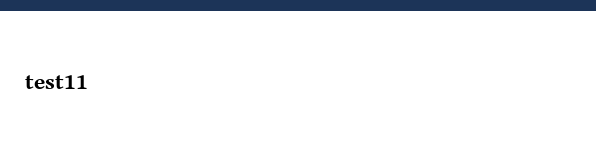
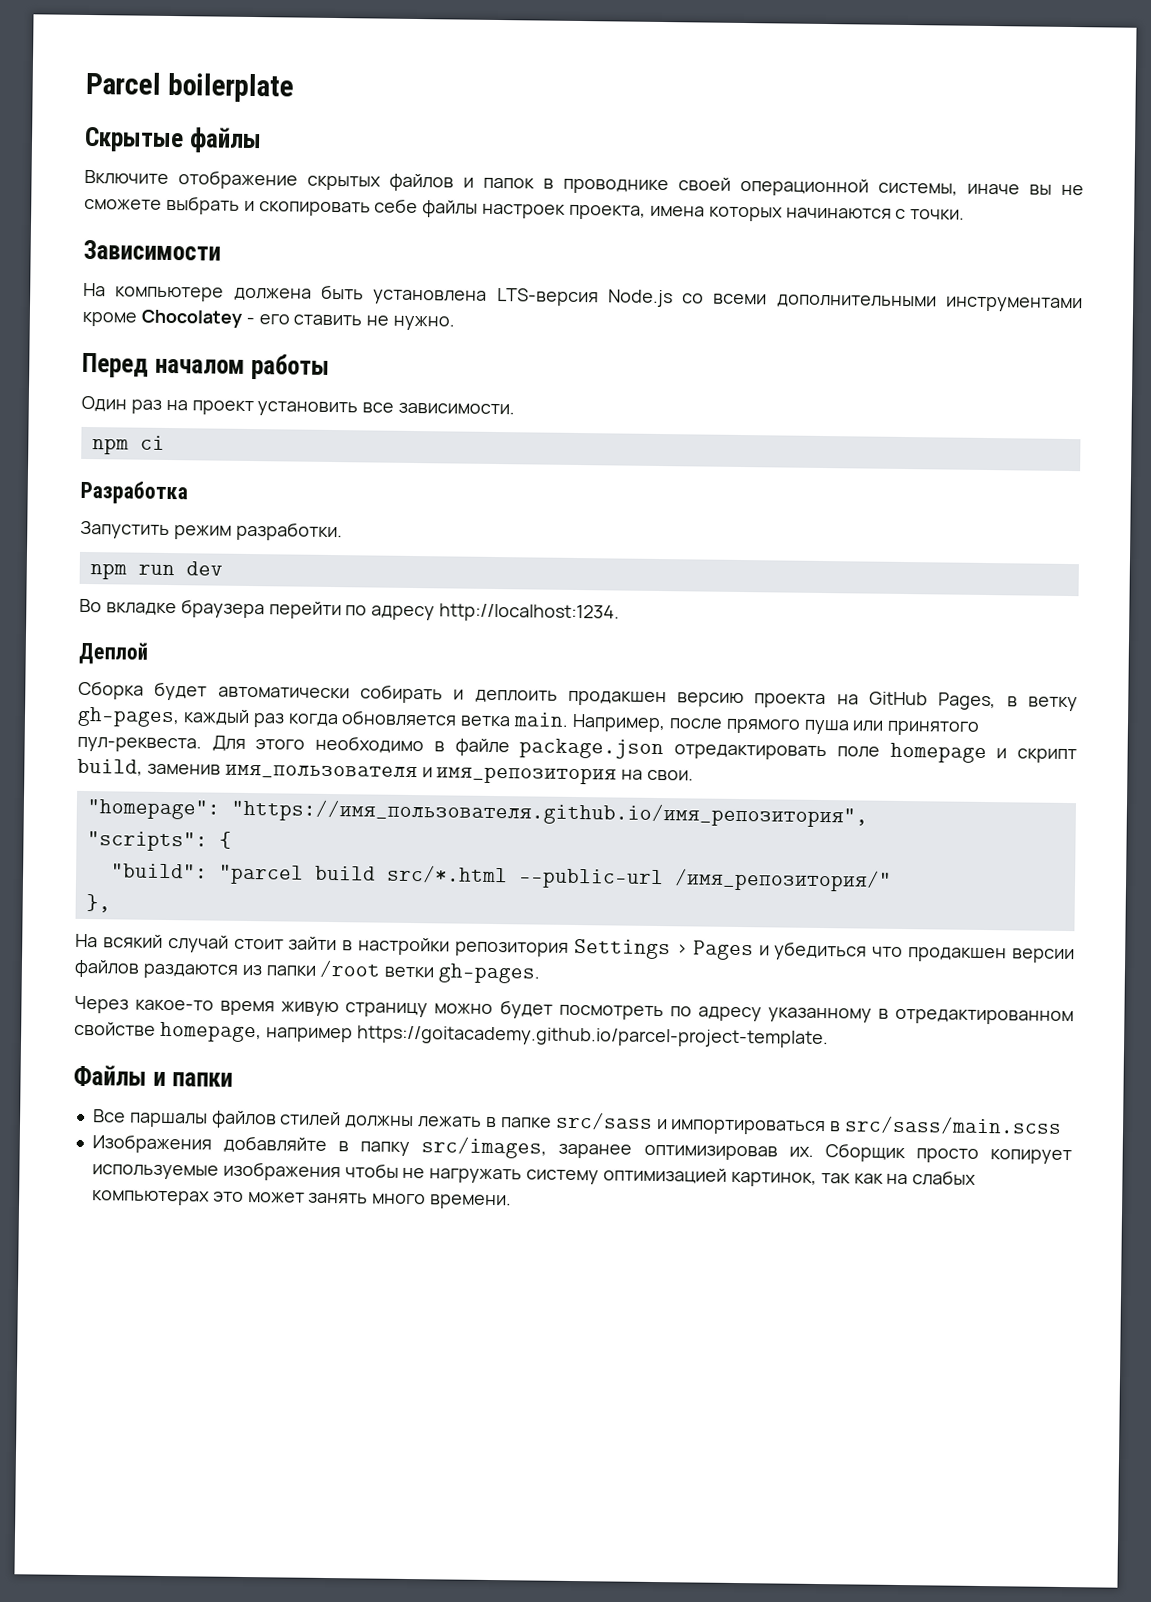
[25,75,88,89] test11 -> [85,71,294,103] [84,126,262,154] [84,169,1084,197] [84,195,966,222] [83,239,221,261] [83,282,1083,313] [82,309,456,331] [82,352,330,380] [81,395,516,417] [91,435,165,455] [80,480,188,505] [80,520,343,542] [89,561,223,580] [79,598,621,623] [78,641,148,665] [78,680,1078,712] [77,706,980,736] [77,735,1077,764] [77,758,695,785] [86,798,868,828] [86,831,232,852] [110,863,892,892] [85,894,111,913] [75,933,1075,964] [74,959,541,984] [74,995,1074,1026] [74,1021,829,1049] [73,1064,233,1087] [92,1109,1063,1136] [91,1134,1072,1165] [91,1161,977,1187] [91,1190,513,1210] Parcel boilerplate // Скрытые файлы // Включите отображение скрытых файлов и папок в проводнике своей операционной системы, иначе вы не сможете выбрать и скопировать себе файлы настроек проекта, имена которых начинаются с точки. // Зависимости // На компьютере должена быть установлена LTS-версия Node.js со всеми дополнительными инструментами кроме Chocolatey - его ставить не нужно. // Перед началом работы // Один раз на проект установить все зависимости. // npm ci // Разработка // Запустить режим разработки. // npm run dev // Во вкладке браузера перейти по адресу http://localhost:1234. // Деплой // Сборка будет автоматически собирать и деплоить продакшен версию проекта на GitHub Pages, в ветку gh-pages, каждый раз когда обновляется ветка main. Например, после прямого пуша или принятого пул-реквеста. Для этого необходимо в файле package.json отредактировать поле homepage и скрипт build, заменив имя_пользователя и имя_репозитория на свои. // "homepage": "https://имя_пользователя.github.io/имя_репозитория", // "scripts": { // "build": "parcel build src/*.html --public-url /имя_репозитория/" // }, // На всякий случай стоит зайти в настройки репозитория Settings > Pages и убедиться что продакшен версии файлов раздаются из папки /root ветки gh-pages. // Через какое-то время живую страницу можно будет посмотреть по адресу указанному в отредактированном свойстве homepage, например https://goitacademy.github.io/parcel-project-template. // Файлы и папки // Все паршалы файлов стилей должны лежать в папке src/sass и импортироваться в src/sass/main.scss // Изображения добавляйте в папку src/images, заранее оптимизировав их. Сборщик просто копирует используемые изображения чтобы не нагружать систему оптимизацией картинок, так как на слабых компьютерах это может занять много времени.

